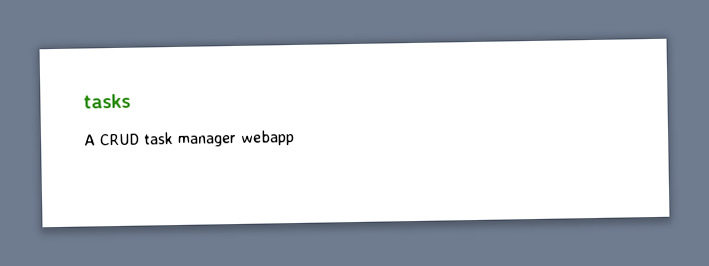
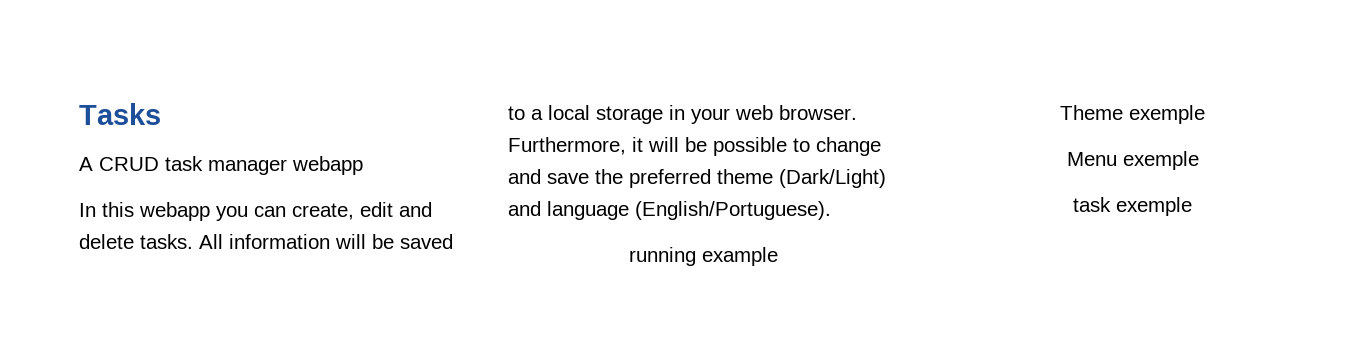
[83,93,131,109] tasks -> [79,103,161,125] Tasks
(295, 138) none -> [79,202,432,221] [79,234,453,249] [508,105,857,124] [508,137,881,156] [508,169,886,188] [508,201,831,220] [629,247,778,266] [1060,105,1205,124] [1066,151,1199,170] [1073,197,1192,216] // In this webapp you can create, edit and delete tasks. All information will be saved to a local storage in your web browser. Furthermore, it will be possible to change and save the preferred theme (Dark/Light) and language (English/Portuguese). // running example // Theme exemple // Menu exemple // task exemple

